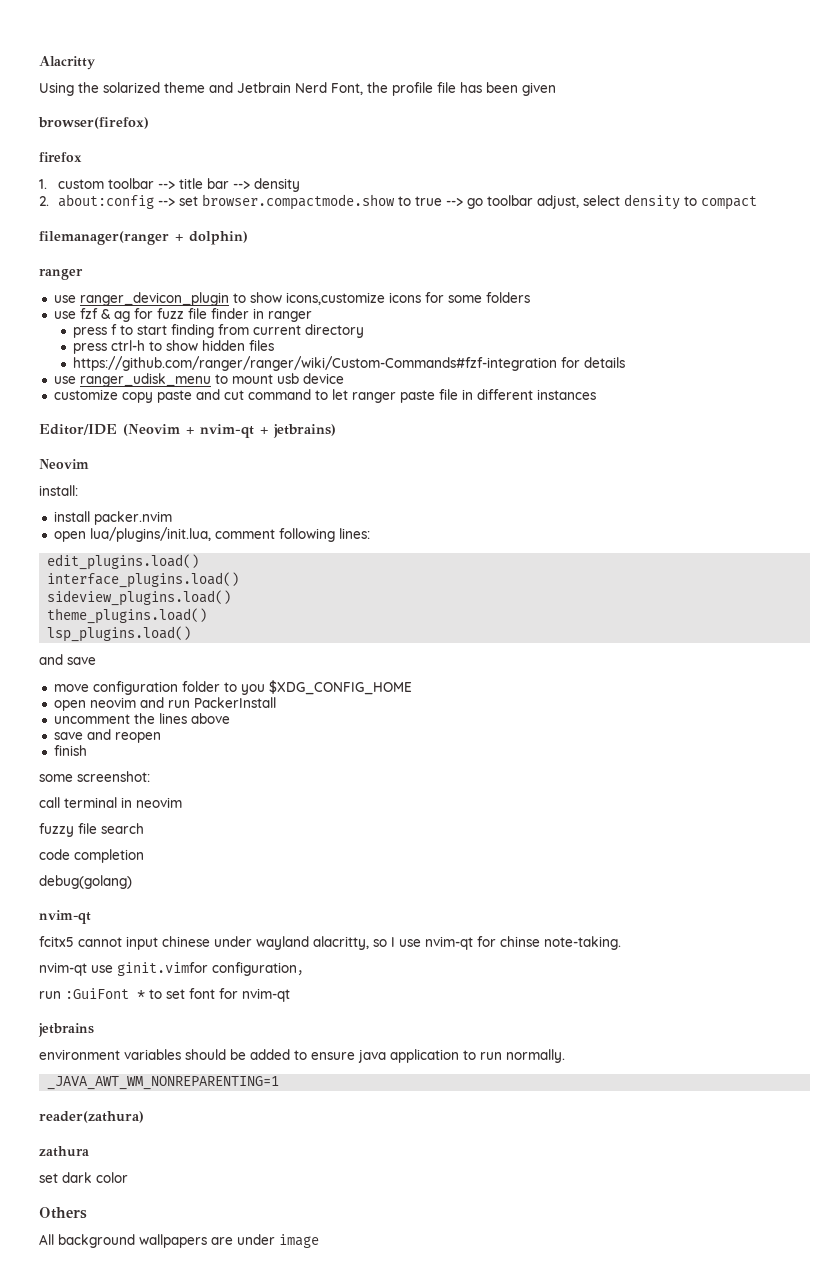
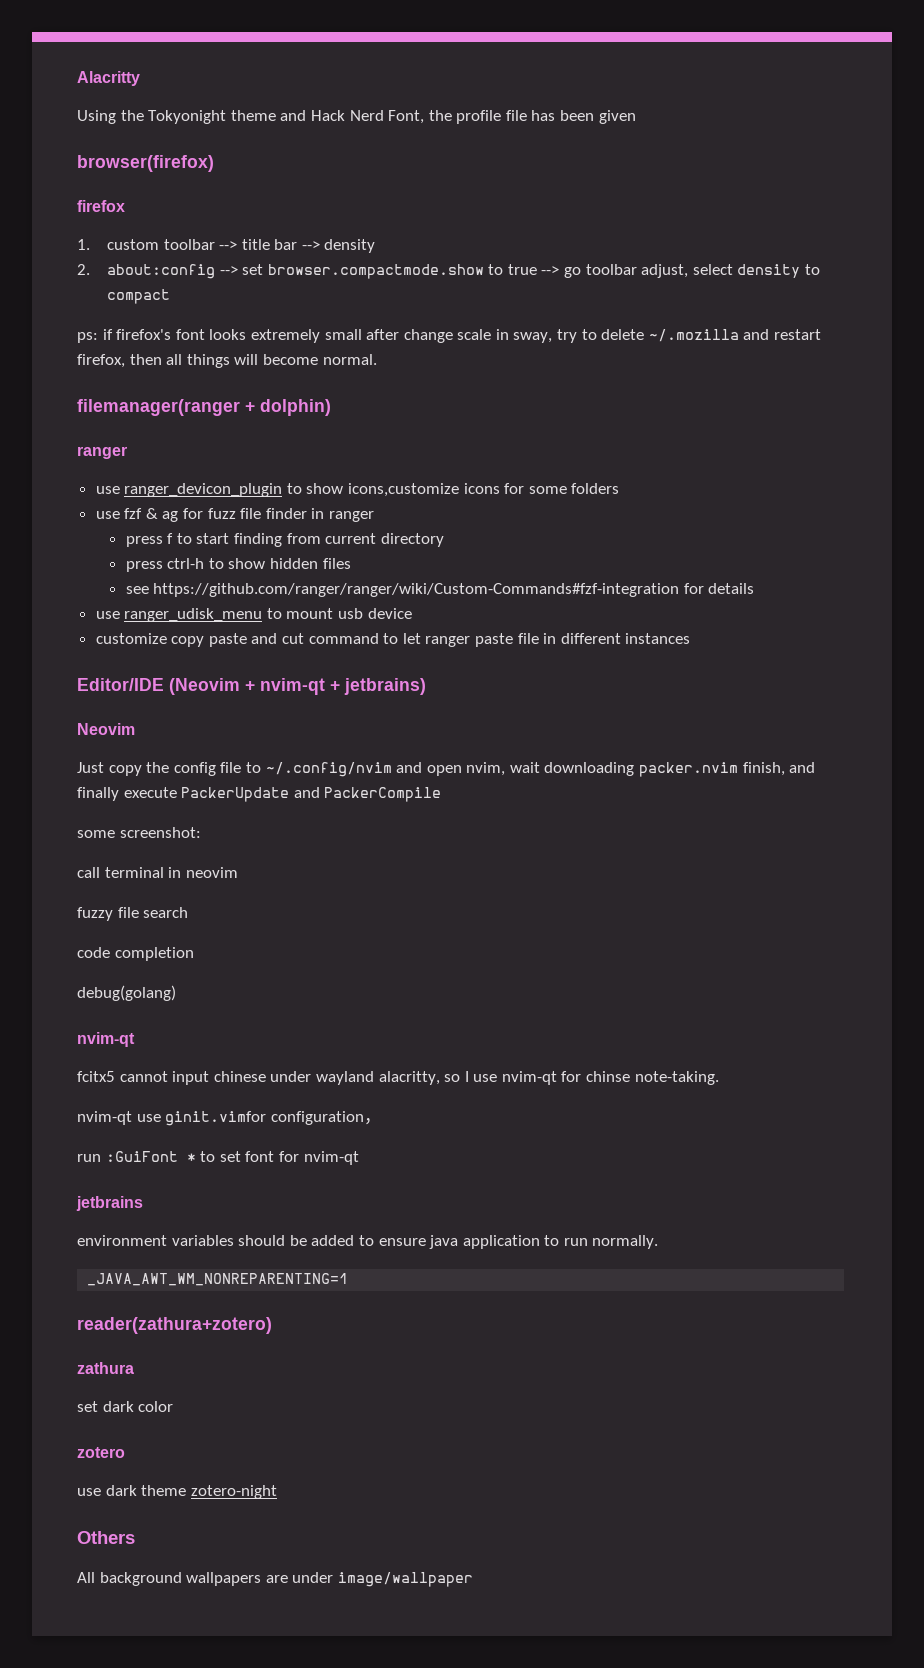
[103,82,160,93] solarized -> [148,110,227,124] Tokyonight
[237,82,291,93] Jetbrain -> [310,110,345,121] Hack
(758, 203) none -> [77,329,822,343] [77,354,377,368] // ps: if firefox's font looks extremely small after change scale in sway, try to delete ~/.mozilla and restart firefox, then all things will become normal.
(275, 345) none -> [125,586,149,594] see
[39,485,78,496] [53,511,172,525] [53,527,370,542] [47,554,200,570] [47,572,240,588] [47,590,232,606] [47,608,208,624] [47,626,192,642] [39,654,96,665] [53,680,412,695] [53,697,276,711] [53,713,230,724] [53,729,161,743] [53,745,87,756] install: // install packer.nvim // open lua/plugins/init.lua, comment following lines: // edit_plugins.load() // interface_plugins.load() // sideview_plugins.load() // theme_plugins.load() // lsp_plugins.load() // and save // move configuration folder to you $XDG_CONFIG_HOME // open neovim and run PackerInstall // uncomment the lines above // save and reopen // finish -> [77,762,816,777] [77,787,442,802] Just copy the config file to ~/.config/nvim and open nvim, wait downloading packer.nvim finish, and finally execute PackerUpdate and PackerCompile
[39,1111,144,1123] reader(zathura) -> [77,1317,272,1334] reader(zathura+zotero)
(128, 1177) none -> [77,1447,125,1458] [77,1485,277,1499] // zotero // use dark theme zotero-night
[279,1234,319,1248] image -> [337,1572,473,1587] image/wallpaper

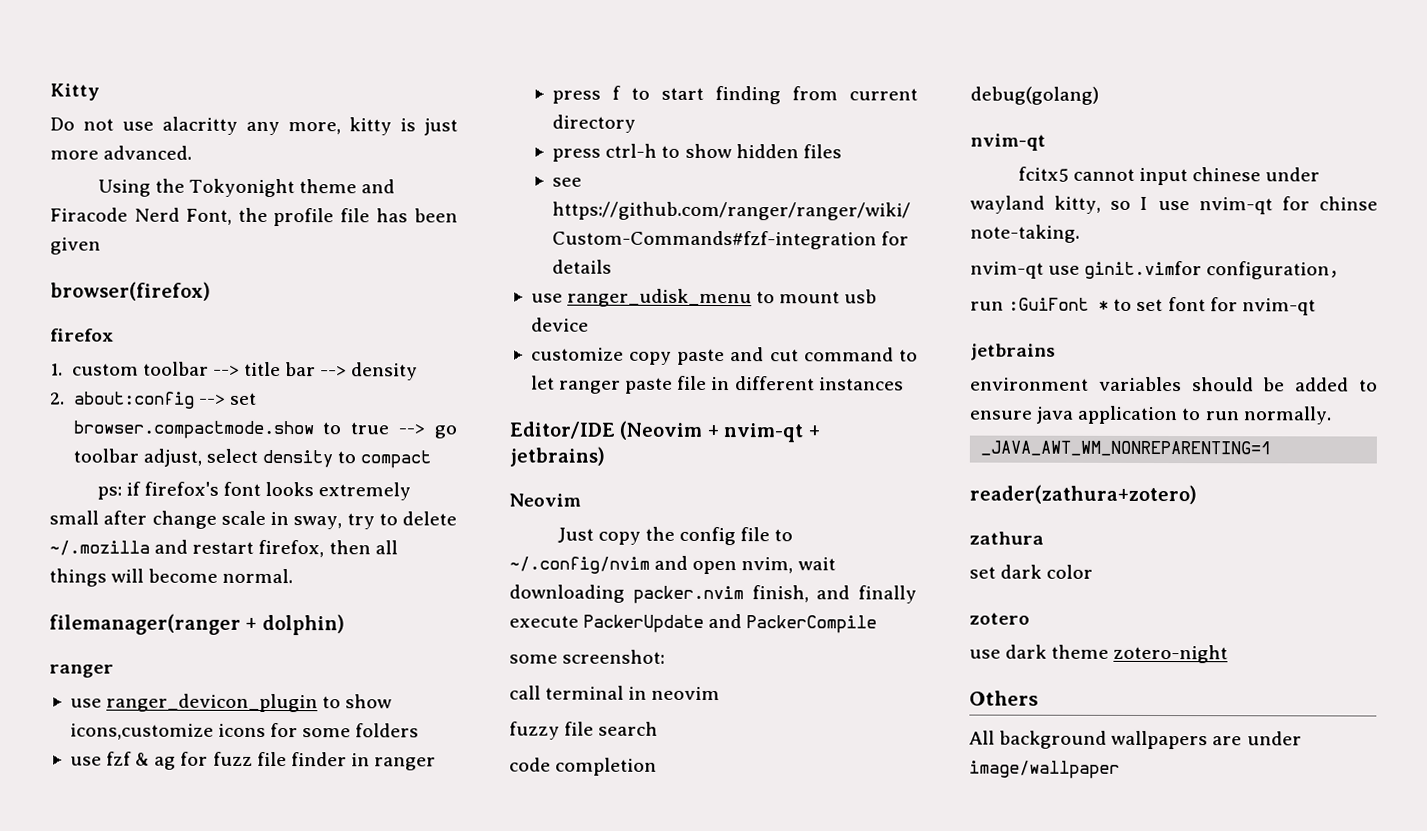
[77,71,140,86] Alacritty -> [50,83,100,101] [50,116,458,136] [50,145,193,160] Kitty // Do not use alacritty any more, kitty is just more advanced.
[310,110,345,121] Hack -> [50,207,128,222] Firacode
[378,1071,440,1085] alacritty, -> [1054,195,1102,214] kitty,

